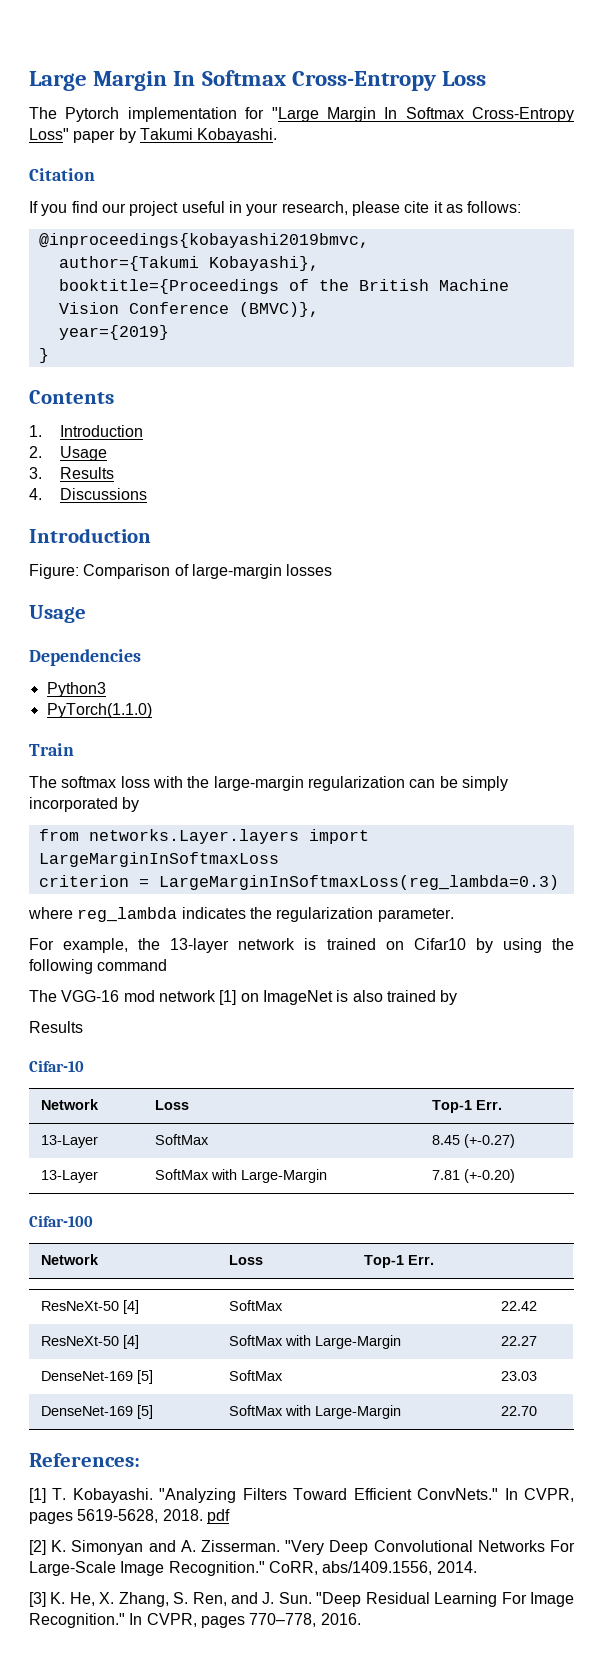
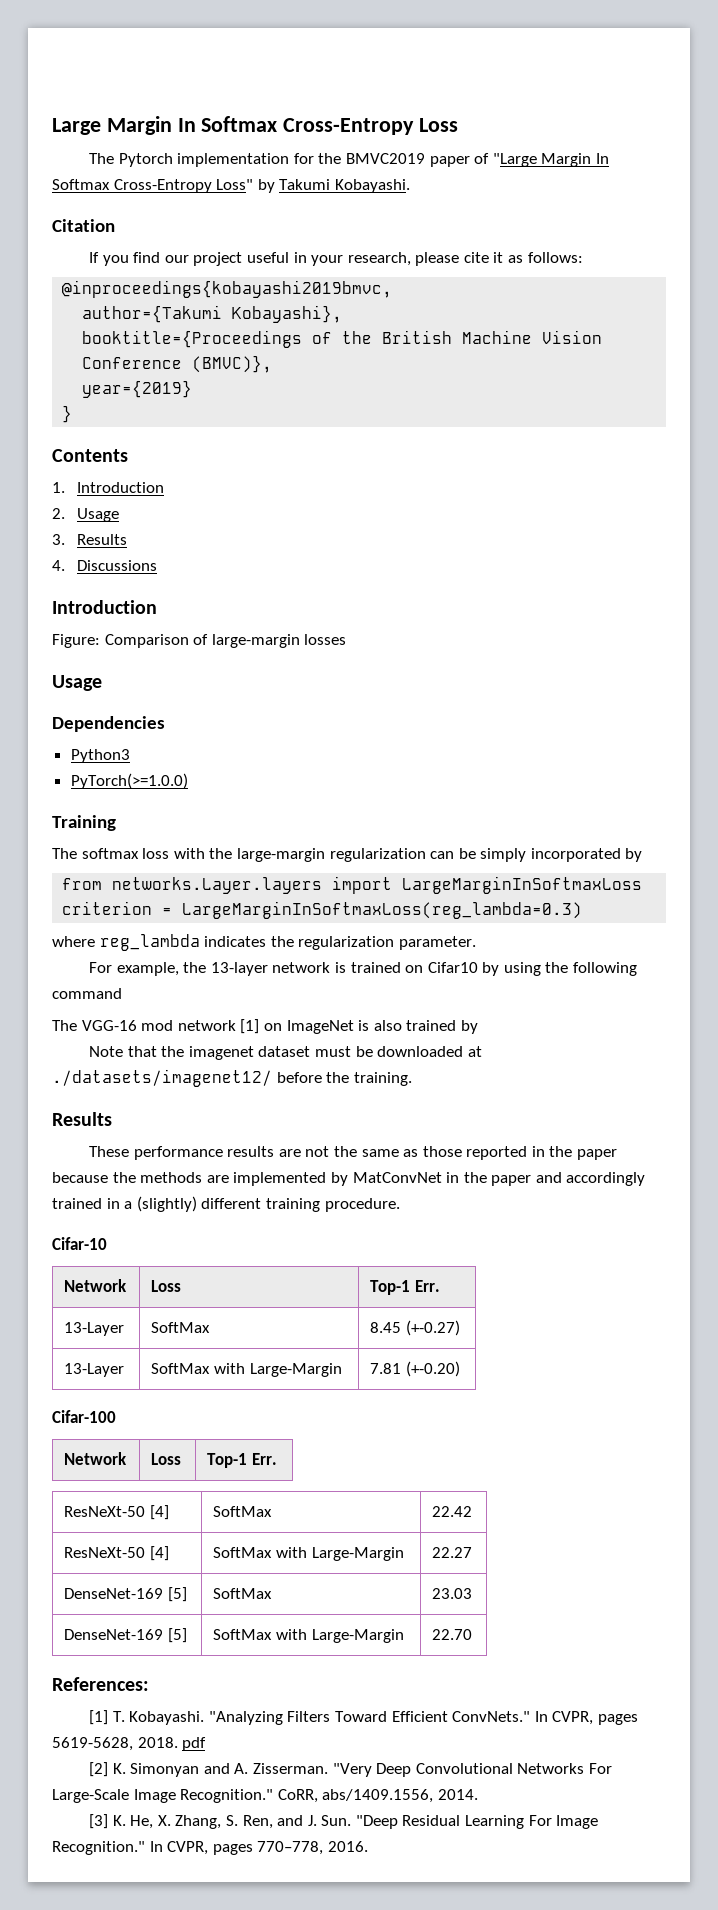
(265, 113) none -> [318,153,490,167] the BMVC2019 paper of
[73,130,116,143] paper -> (254, 184) none
[46,703,152,718] [29,743,74,756] PyTorch(1.1.0) // Train -> [70,773,188,789] [52,815,116,831] PyTorch(>=1.0.0) // Training
[29,1021,83,1033] Results -> [88,1046,482,1060] [52,1069,412,1087] [52,1112,112,1126] [88,1146,618,1160] [52,1172,646,1186] [52,1196,400,1212] Note that the imagenet dataset must be downloaded at ./datasets/imagenet12/ before the training. // Results // These performance results are not the same as those reported in the paper because the methods are implemented by MatConvNet in the paper and accordingly trained in a (slightly) different training procedure.

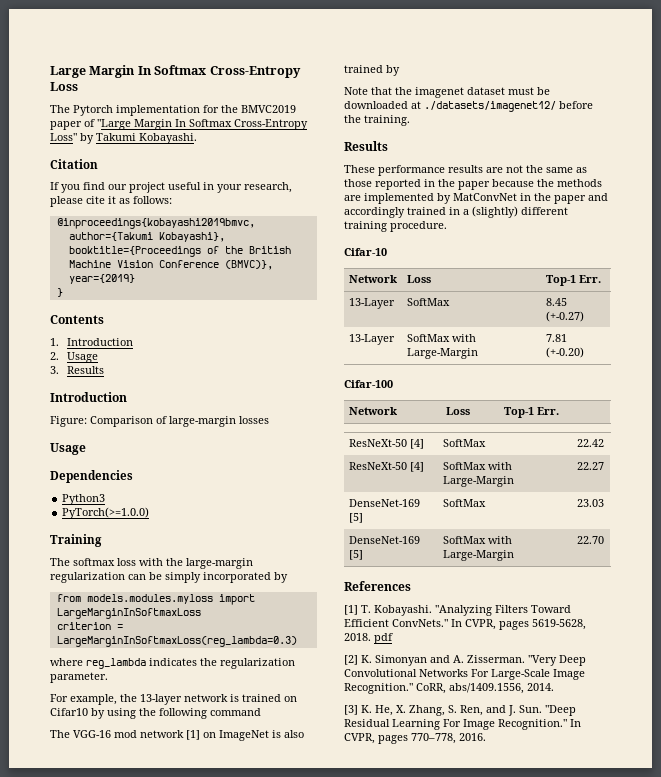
[52,560,158,571] // 4. Discussions -> (105, 370) none
[112,877,323,894] networks.Layer.layers -> [86,594,213,604] models.modules.myloss
[52,1677,149,1691] References: -> [344,581,411,591] References

